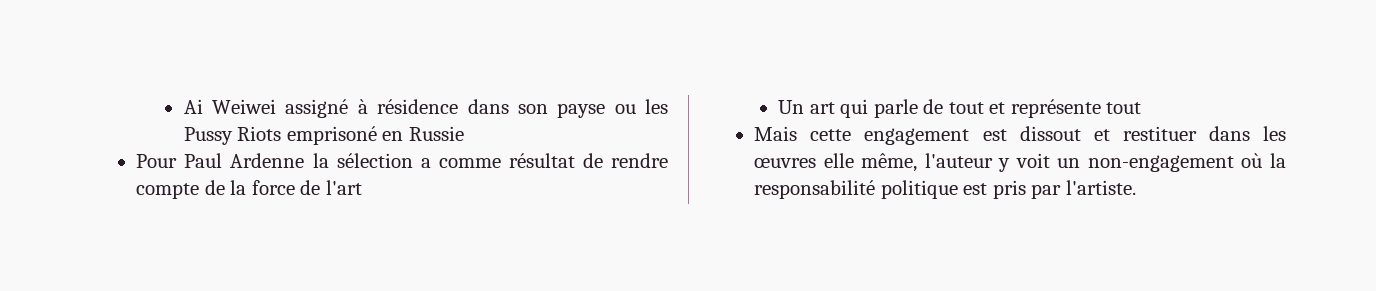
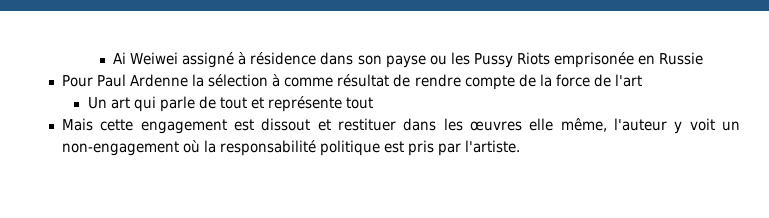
[286,126,377,145] emprisoné -> [553,52,634,68] emprisonée
[420,158,431,168] a -> [272,74,281,87] à

